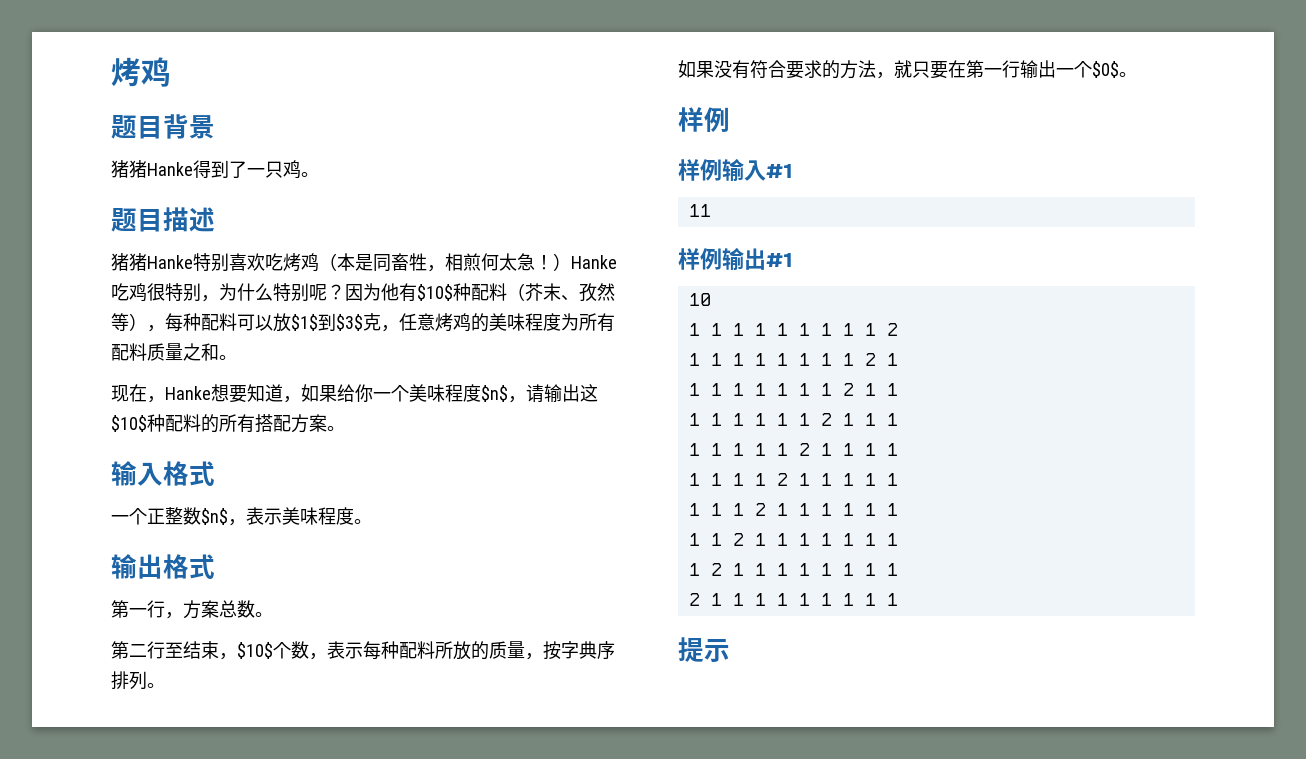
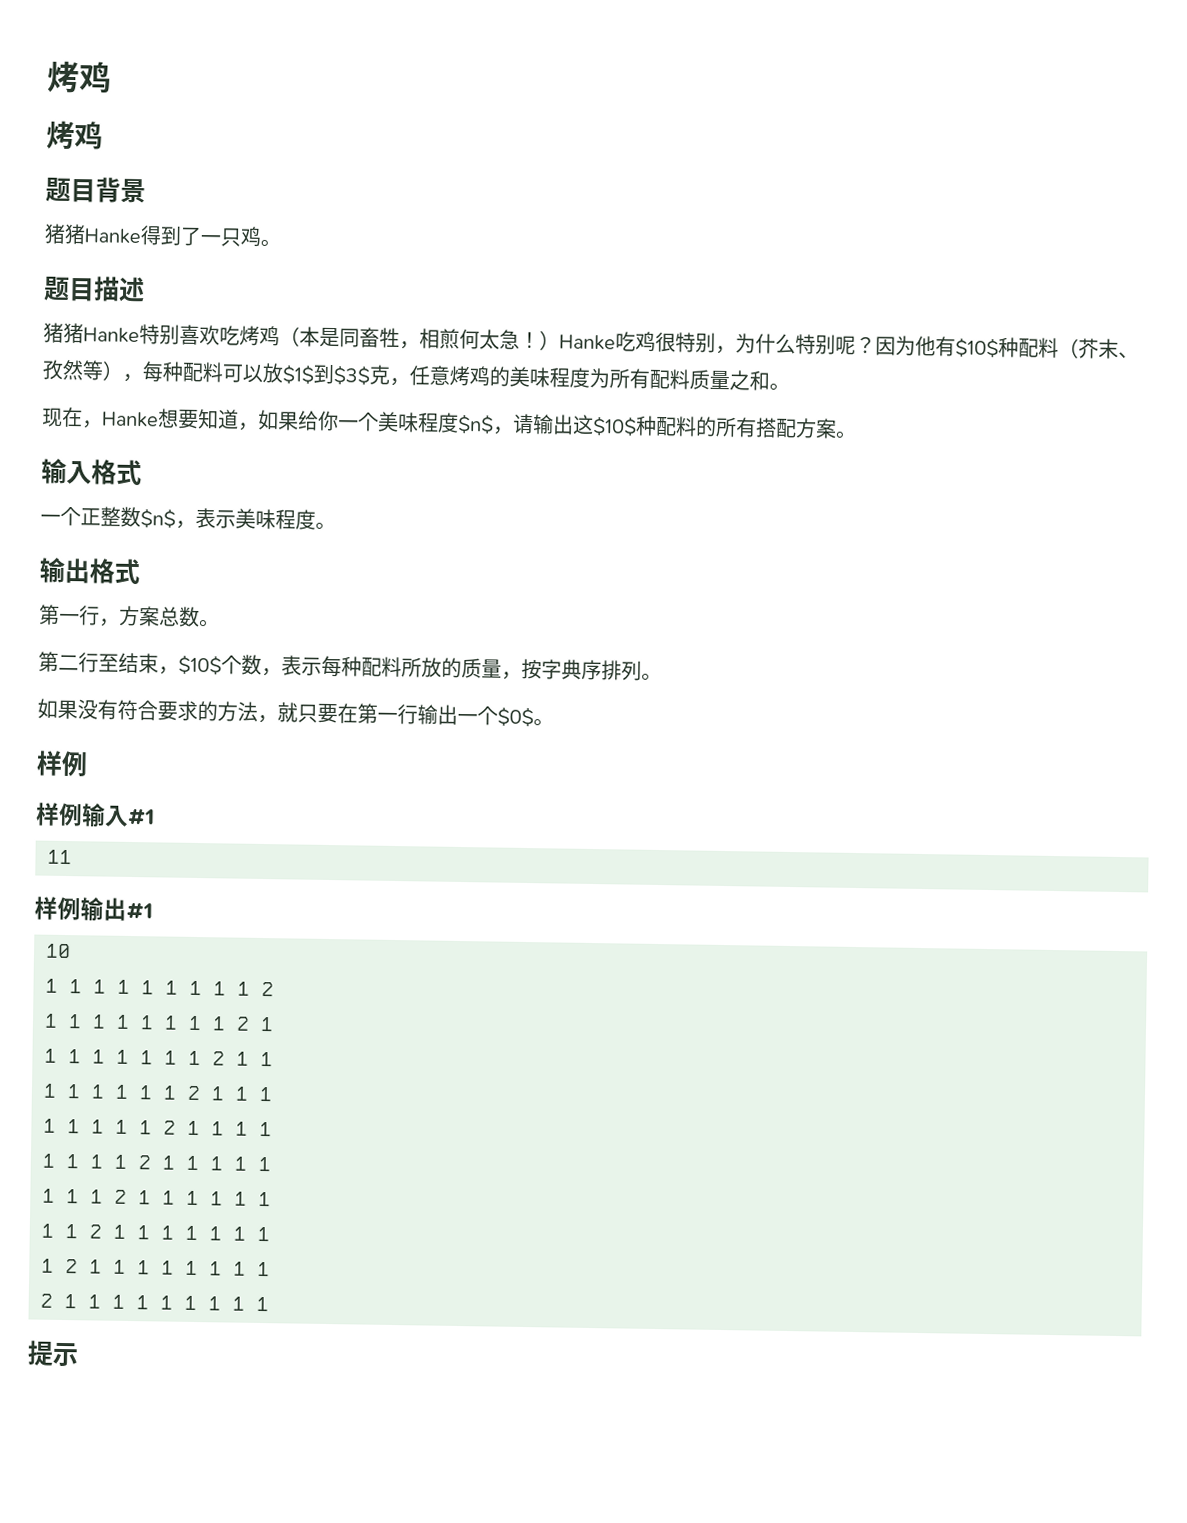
[111,57,171,87] 烤鸡 -> [47,60,112,94] [46,120,103,150] 烤鸡 // 烤鸡

